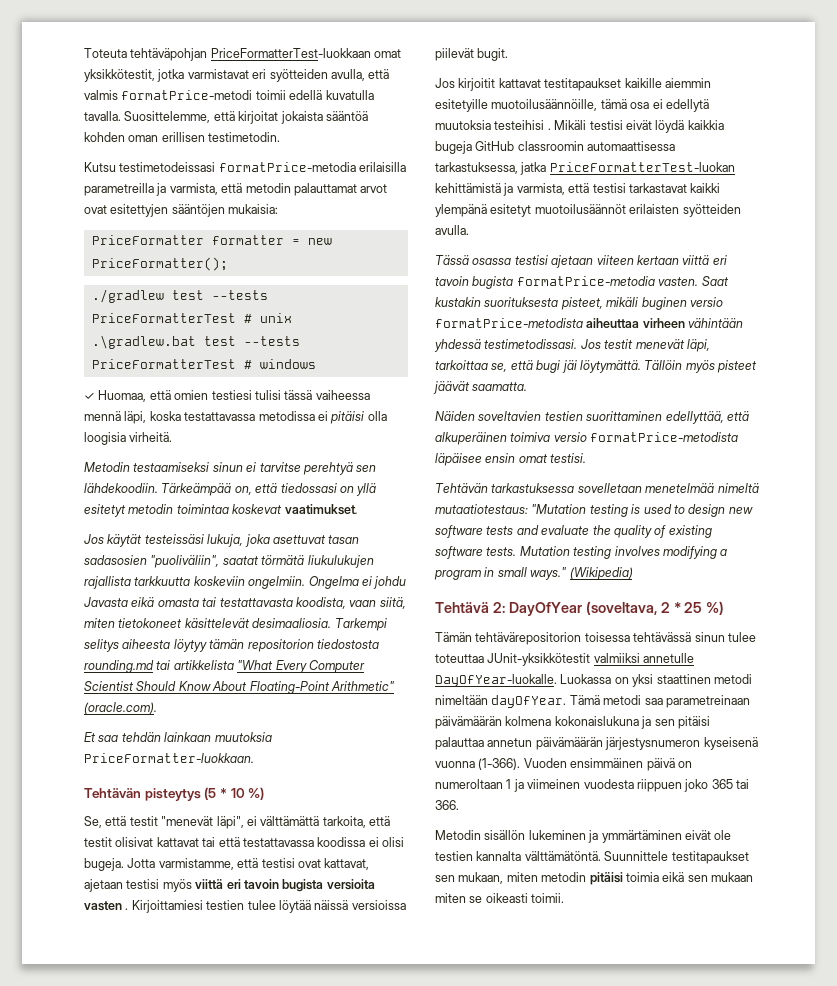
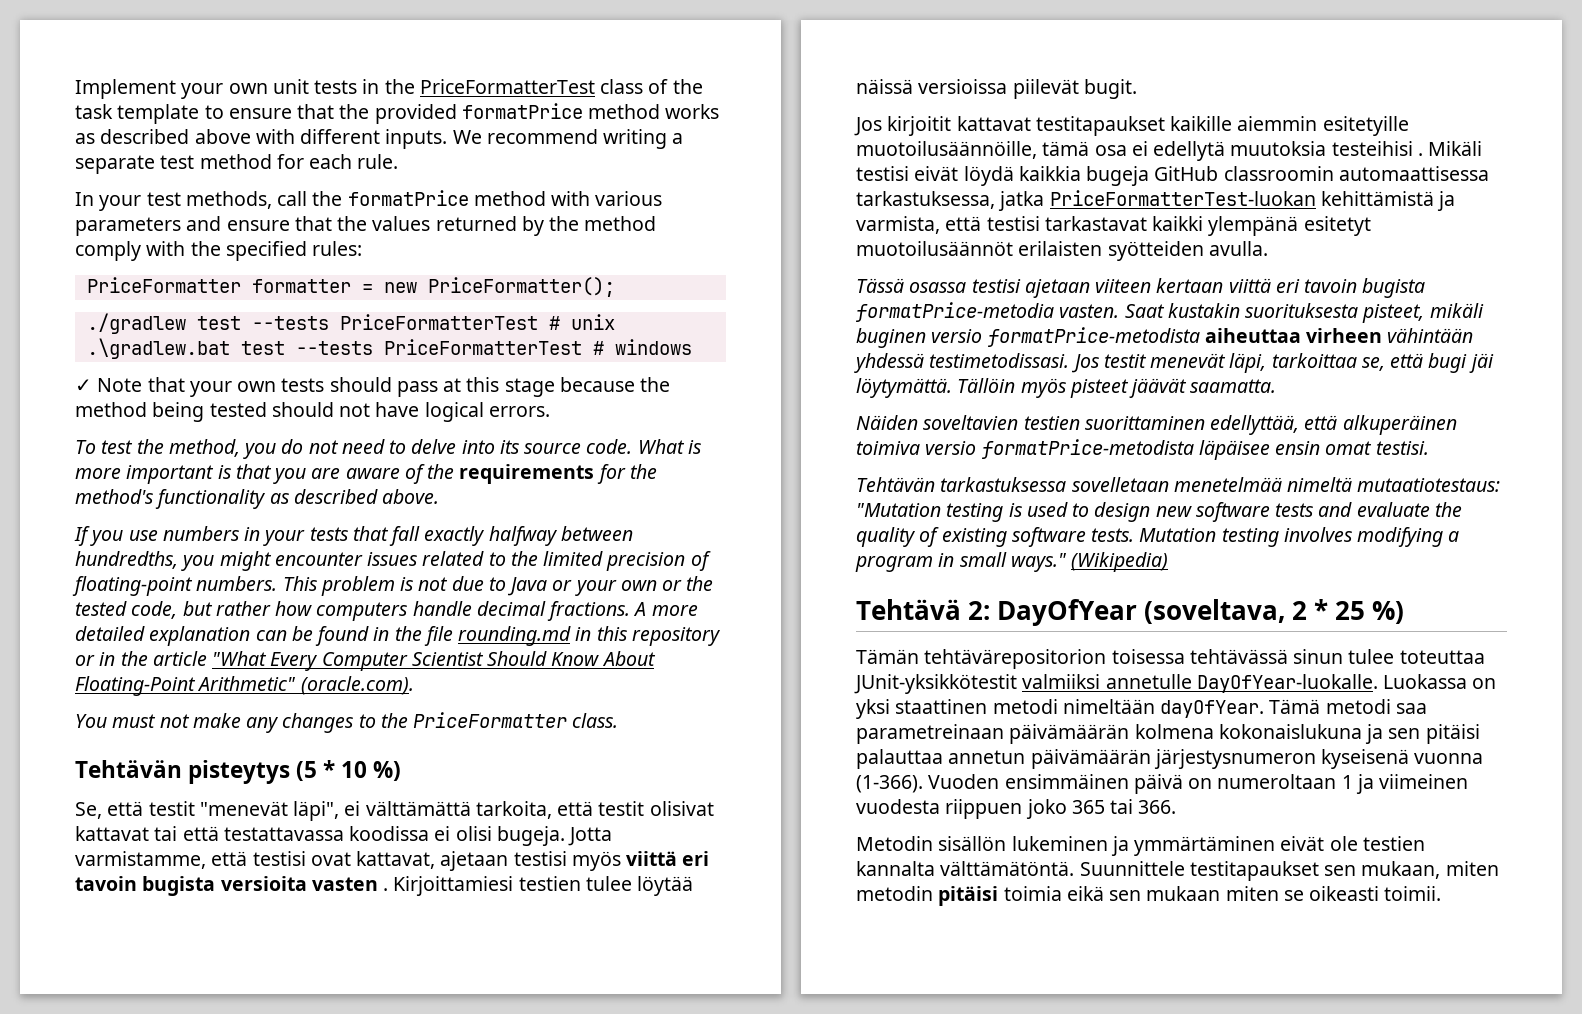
[84,48,402,61] [84,69,390,82] [84,90,374,100] [84,111,368,124] [84,132,281,142] [84,162,407,172] [84,183,388,196] [84,204,279,217] Toteuta tehtäväpohjan PriceFormatterTest-luokkaan omat yksikkötestit, jotka varmistavat eri syötteiden avulla, että valmis formatPrice-metodi toimii edellä kuvatulla tavalla. Suosittelemme, että kirjoitat jokaista sääntöä kohden oman erillisen testimetodin. // Kutsu testimetodeissasi formatPrice-metodia erilaisilla parametreilla ja varmista, että metodin palauttamat arvot ovat esitettyjen sääntöjen mukaisia: -> [75,79,703,99] [75,103,720,124] [75,129,684,149] [75,154,399,174] [75,190,663,211] [75,216,657,236] [75,241,363,261] Implement your own unit tests in the PriceFormatterTest class of the task template to ensure that the provided formatPrice method works as described above with different inputs. We recommend writing a separate test method for each rule. // In your test methods, call the formatPrice method with various parameters and ensure that the values returned by the method comply with the specified rules:
[98,390,370,402] [84,411,387,424] [84,432,173,445] [84,462,377,475] [84,483,377,496] [84,504,358,517] [84,534,360,547] [84,555,374,568] [84,576,407,589] [84,597,406,609] [84,618,387,631] [84,639,379,652] [84,660,234,673] Huomaa, että omien testiesi tulisi tässä vaiheessa mennä läpi, koska testattavassa metodissa ei pitäisi olla loogisia virheitä. // Metodin testaamiseksi sinun ei tarvitse perehtyä sen lähdekoodiin. Tärkeämpää on, että tiedossasi on yllä esitetyt metodin toimintaa koskevat vaatimukset. // Jos käytät testeissäsi lukuja, joka asettuvat tasan sadasosien "puoliväliin", saatat törmätä liukulukujen rajallista tarkkuutta koskeviin ongelmiin. Ongelma ei johdu Javasta eikä omasta tai testattavasta koodista, vaan siitä, miten tietokoneet käsittelevät desimaaliosia. Tarkempi selitys aiheesta löytyy tämän repositorion tiedostosta rounding.md tai artikkelista -> [97,377,671,397] [75,402,550,422] [75,439,702,459] [75,464,657,484] [75,489,440,509] [74,526,633,546] [75,551,711,571] [72,576,714,596] [75,601,698,621] [75,626,721,646] [75,651,207,666] Note that your own tests should pass at this stage because the method being tested should not have logical errors. // To test the method, you do not need to delve into its source code. What is more important is that you are aware of the requirements for the method's functionality as described above. // If you use numbers in your tests that fall exactly halfway between hundredths, you might encounter issues related to the limited precision of floating-point numbers. This problem is not due to Java or your own or the tested code, but rather how computers handle decimal fractions. A more detailed explanation can be found in the file rounding.md in this repository or in the article
[84,732,272,742] [84,753,254,763] Et saa tehdän lainkaan muutoksia PriceFormatter-luokkaan. -> [75,712,619,733] You must not make any changes to the PriceFormatter class.

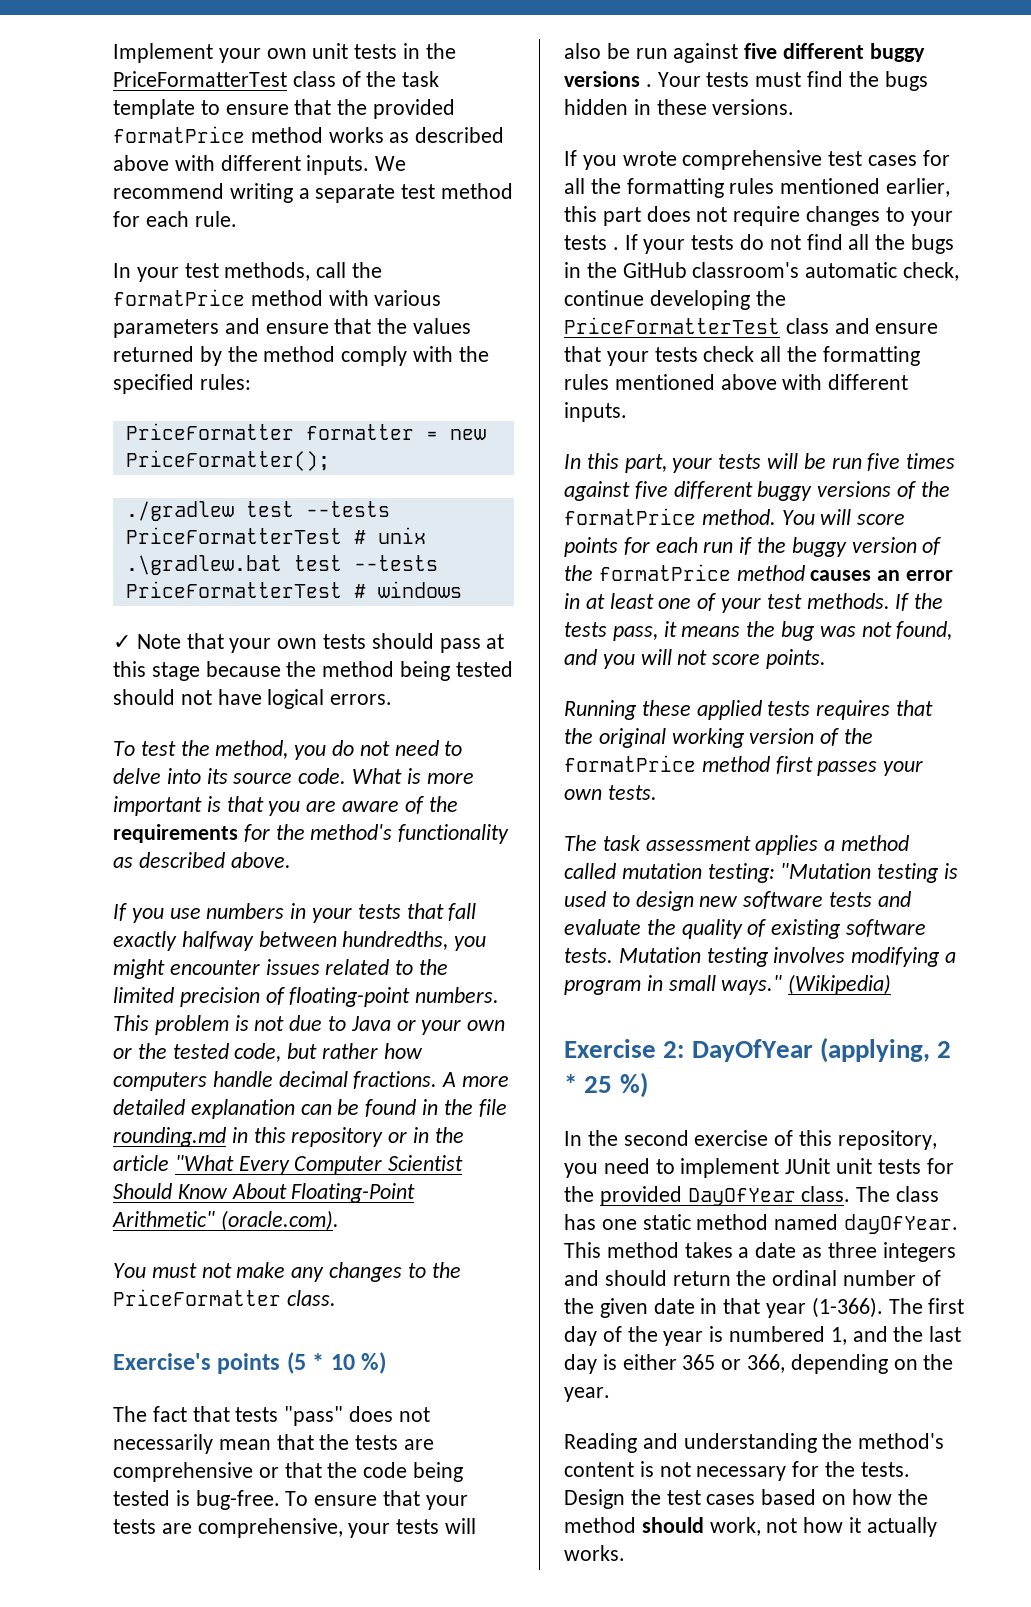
[75,760,291,784] Tehtävän pisteytys -> [113,1353,281,1374] Exercise's points
[75,801,714,821] [75,826,613,846] [75,851,710,871] [75,876,694,896] [856,79,1137,99] [854,116,1409,136] [856,141,1483,161] [856,166,1489,186] [856,190,1456,211] [856,216,1371,236] [856,241,1268,261] [856,278,1426,298] [856,302,1484,323] [856,327,1474,348] [854,353,1494,373] [856,378,1277,398] [856,415,1457,435] [856,439,1429,460] [856,477,1501,492] Se, että testit "menevät läpi", ei välttämättä tarkoita, että testit olisivat kattavat tai että testattavassa koodissa ei olisi bugeja. Jotta varmistamme, että testisi ovat kattavat, ajetaan testisi myös viittä eri tavoin bugista versioita vasten . Kirjoittamiesi testien tulee löytää näissä versioissa piilevät bugit. // Jos kirjoitit kattavat testitapaukset kaikille aiemmin esitetyille muotoilusäännöille, tämä osa ei edellytä muutoksia testeihisi . Mikäli testisi eivät löydä kaikkia bugeja GitHub classroomin automaattisessa tarkastuksessa, jatka PriceFormatterTest-luokan kehittämistä ja varmista, että testisi tarkastavat kaikki ylempänä esitetyt muotoilusäännöt erilaisten syötteiden avulla. // Tässä osassa testisi ajetaan viiteen kertaan viittä eri tavoin bugista formatPrice-metodia vasten. Saat kustakin suorituksesta pisteet, mikäli buginen versio formatPrice-metodista aiheuttaa virheen vähintään yhdessä testimetodissasi. Jos testit menevät läpi, tarkoittaa se, että bugi jäi löytymättä. Tällöin myös pisteet jäävät saamatta. // Näiden soveltavien testien suorittaminen edellyttää, että alkuperäinen toimiva versio formatPrice-metodista läpäisee ensin omat testisi. // Tehtävän tarkastuksessa sovelletaan menetelmää nimeltä mutaatiotestaus: -> [113,1406,430,1426] [113,1434,435,1454] [113,1462,464,1482] [113,1490,468,1510] [113,1518,477,1538] [564,43,925,63] [564,71,928,91] [564,99,795,115] [564,150,950,170] [564,178,951,198] [564,206,953,226] [564,234,955,254] [564,262,960,281] [564,290,786,310] [564,317,939,334] [564,346,920,366] [564,374,909,390] [564,402,627,422] [564,453,956,473] [564,481,950,501] [564,508,906,525] [564,537,942,557] [564,564,954,581] [564,593,944,613] [564,621,953,641] [564,649,827,669] [564,700,934,720] [564,728,874,748] [564,755,924,776] [564,785,657,800] [564,835,910,855] [564,863,775,883] The fact that tests "pass" does not necessarily mean that the tests are comprehensive or that the code being tested is bug-free. To ensure that your tests are comprehensive, your tests will also be run against five different buggy versions . Your tests must find the bugs hidden in these versions. // If you wrote comprehensive test cases for all the formatting rules mentioned earlier, this part does not require changes to your tests . If your tests do not find all the bugs in the GitHub classroom's automatic check, continue developing the PriceFormatterTest class and ensure that your tests check all the formatting rules mentioned above with different inputs. // In this part, your tests will be run five times against five different buggy versions of the formatPrice method. You will score points for each run if the buggy version of the formatPrice method causes an error in at least one of your test methods. If the tests pass, it means the bug was not found, and you will not score points. // Running these applied tests requires that the original working version of the formatPrice method first passes your own tests. // The task assessment applies a method called mutation testing:
[856,599,961,620] Tehtävä -> [564,1039,656,1058] Exercise
[1144,599,1286,624] (soveltava, -> [819,1037,930,1063] (applying,
[856,649,1485,669] [854,674,1497,694] [856,699,1427,719] [856,724,1480,744] [856,749,1484,769] [856,774,1469,794] [856,799,1177,819] [856,836,1425,856] [856,861,1499,881] [856,886,1442,906] Tämän tehtävärepositorion toisessa tehtävässä sinun tulee toteuttaa JUnit-yksikkötestit valmiiksi annetulle DayOfYear-luokalle. Luokassa on yksi staattinen metodi nimeltään dayOfYear. Tämä metodi saa parametreinaan päivämäärän kolmena kokonaislukuna ja sen pitäisi palauttaa annetun päivämäärän järjestysnumeron kyseisenä vuonna (1-366). Vuoden ensimmäinen päivä on numeroltaan 1 ja viimeinen vuodesta riippuen joko 365 tai 366. // Metodin sisällön lukeminen ja ymmärtäminen eivät ole testien kannalta välttämätöntä. Suunnittele testitapaukset sen mukaan, miten metodin pitäisi toimia eikä sen mukaan miten se oikeasti toimii. -> [564,1130,937,1150] [564,1158,954,1178] [564,1186,940,1206] [564,1214,959,1234] [564,1242,956,1262] [564,1270,941,1286] [564,1297,965,1318] [564,1326,962,1346] [564,1354,954,1374] [564,1387,610,1402] [564,1433,945,1453] [564,1461,910,1481] [564,1489,928,1509] [564,1517,937,1537] [564,1545,625,1561] In the second exercise of this repository, you need to implement JUnit unit tests for the provided DayOfYear class. The class has one static method named dayOfYear. This method takes a date as three integers and should return the ordinal number of the given date in that year (1-366). The first day of the year is numbered 1, and the last day is either 365 or 366, depending on the year. // Reading and understanding the method's content is not necessary for the tests. Design the test cases based on how the method should work, not how it actually works.

